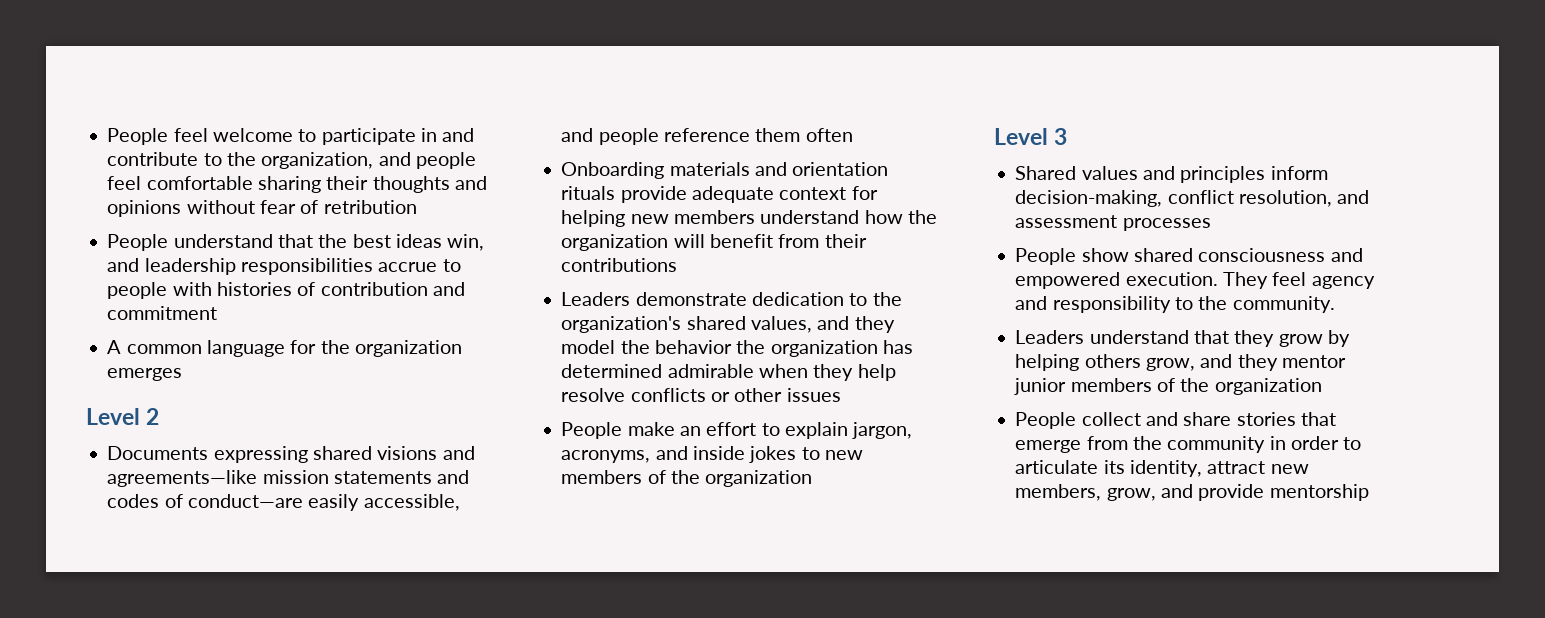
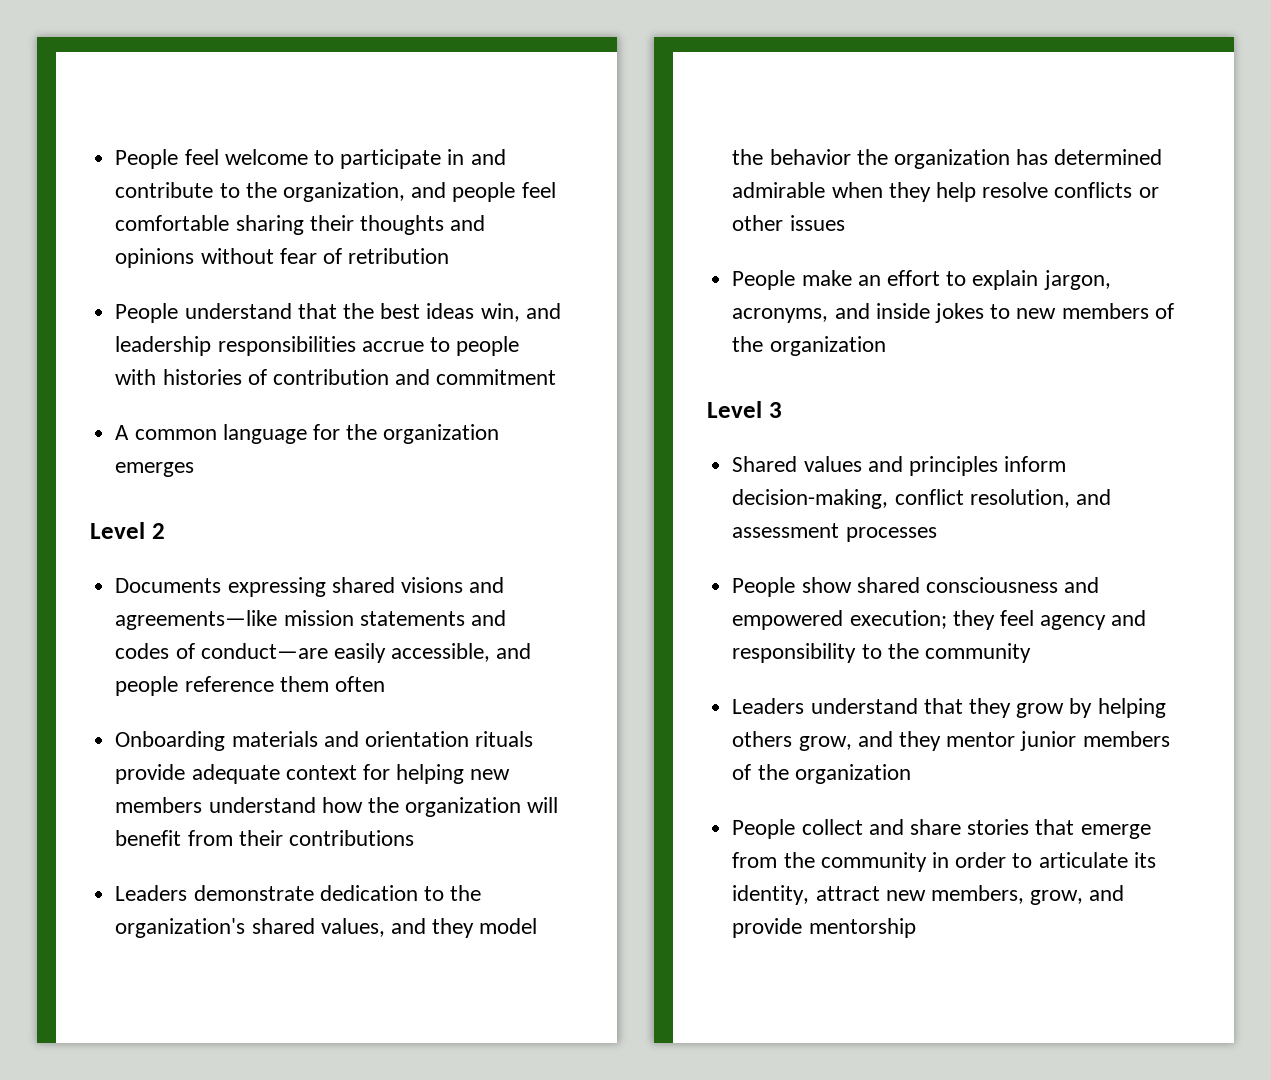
[1125,272,1268,289] execution. They -> [849,610,995,630] execution; they
[1232,296,1335,313] community. -> [924,643,1031,663] community

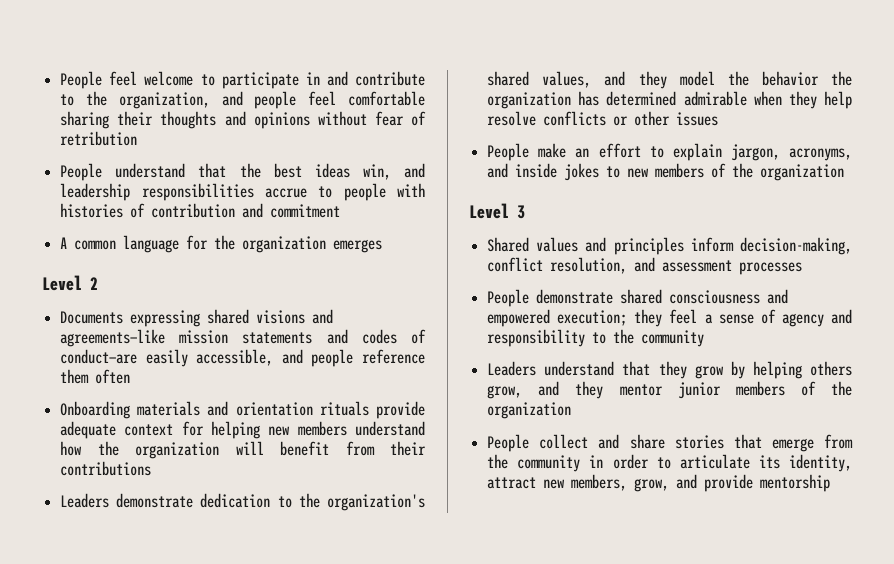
[801,577,852,593] show -> [536,289,614,304] demonstrate
(1034, 618) none -> [704,309,776,324] a sense of

